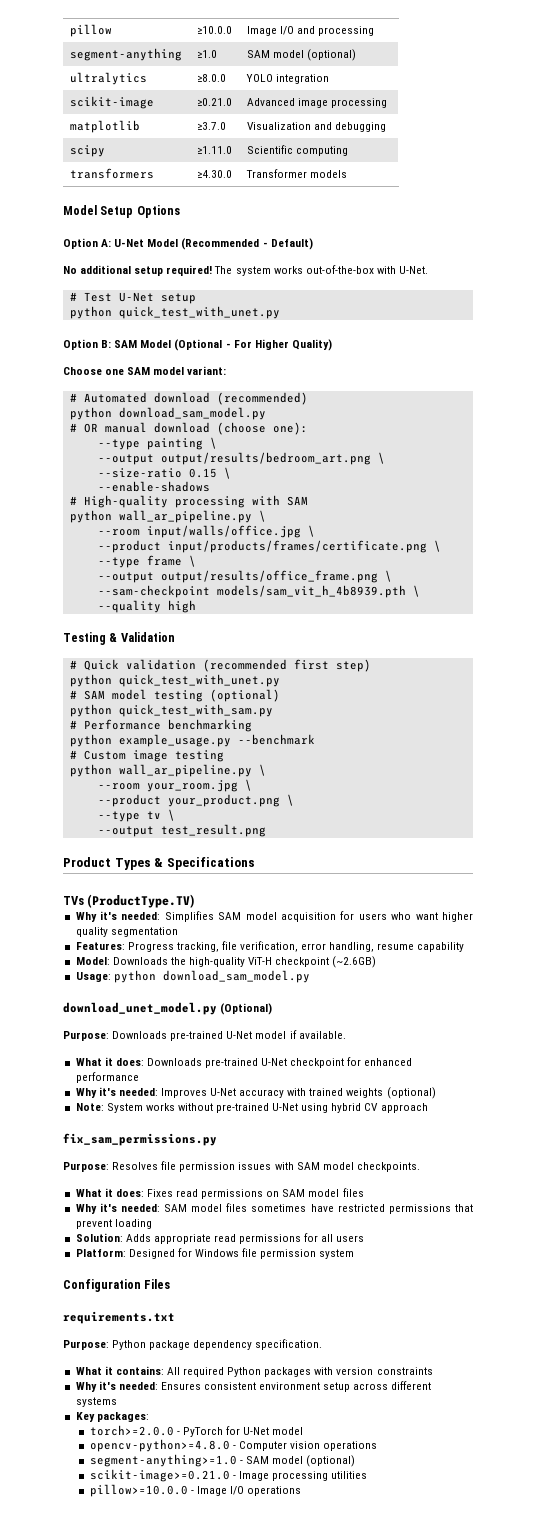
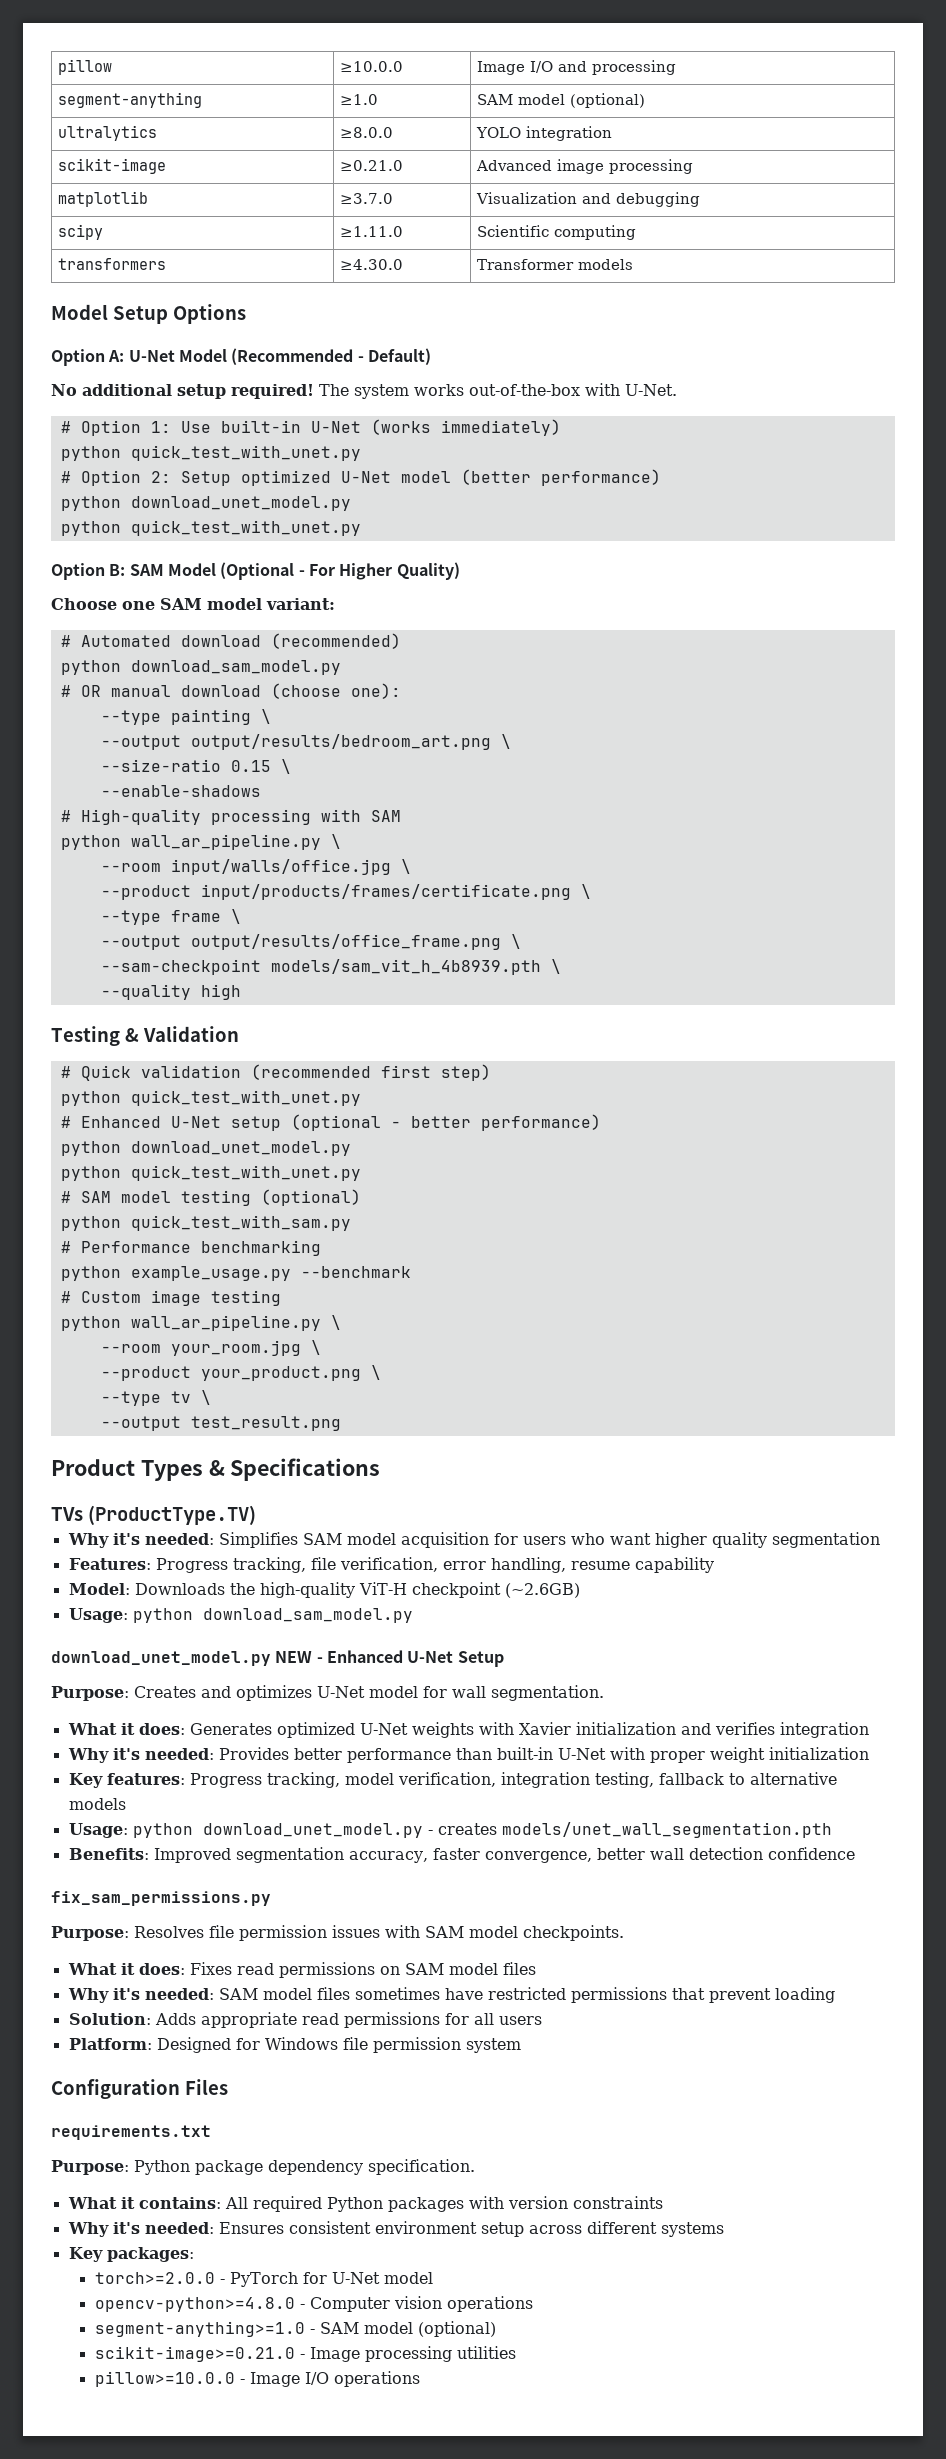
[83,292,196,304] Test U-Net setup -> [80,419,561,436] [60,445,361,461] [60,469,661,486] [60,496,351,511] Option 1: Use built-in U-Net (works immediately) // python quick_test_with_unet.py // # Option 2: Setup optimized U-Net model (better performance) // python download_unet_model.py
(280, 680) none -> [60,1114,601,1131] [60,1141,351,1156] [60,1165,361,1181] // # Enhanced U-Net setup (optional - better performance) // python download_unet_model.py // python quick_test_with_unet.py
[220,1003,273,1015] [63,1030,346,1041] [75,1057,413,1068] [75,1072,139,1083] [75,1087,436,1099] [75,1103,428,1113] (Optional) // Purpose: Downloads pre-trained U-Net model if available. // What it does: Downloads pre-trained U-Net checkpoint for enhanced performance // Why it's needed: Improves U-Net accuracy with trained weights (optional) // Note: System works without pre-trained U-Net using hybrid CV approach -> [275,1650,504,1667] [51,1685,604,1701] [67,1722,869,1738] [67,1747,869,1763] [68,1772,837,1788] [68,1798,126,1810] [68,1822,832,1838] [68,1847,855,1863] NEW - Enhanced U-Net Setup // Purpose: Creates and optimizes U-Net model for wall segmentation. // What it does: Generates optimized U-Net weights with Xavier initialization and verifies integration // Why it's needed: Provides better performance than built-in U-Net with proper weight initialization // Key features: Progress tracking, model verification, integration testing, fallback to alternative models // Usage: python download_unet_model.py - creates models/unet_wall_segmentation.pth // Benefits: Improved segmentation accuracy, faster convergence, better wall detection confidence

